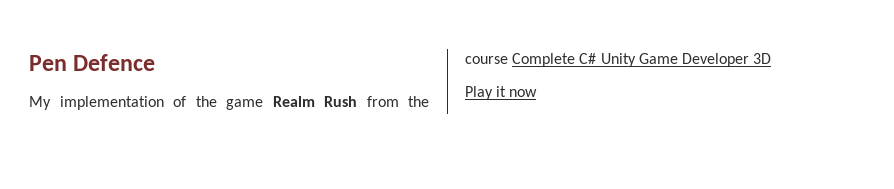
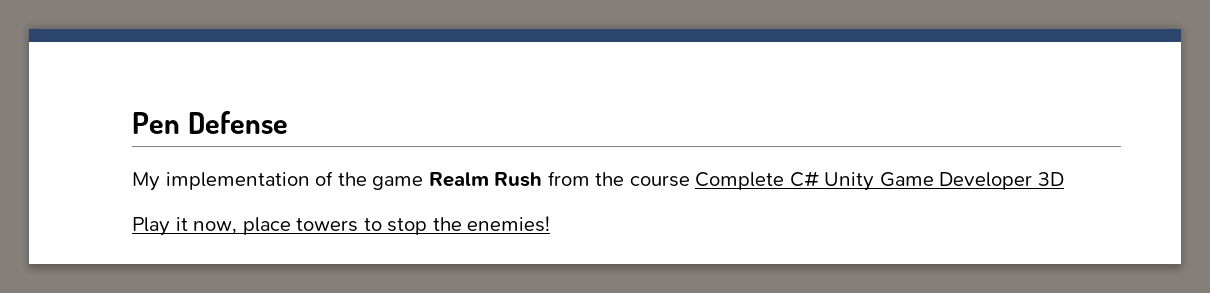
[73,54,156,71] Defence -> [188,111,289,134] Defense
[509,89,538,97] now -> [193,216,551,235] now, place towers to stop the enemies!

